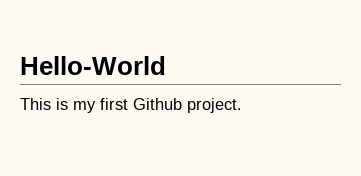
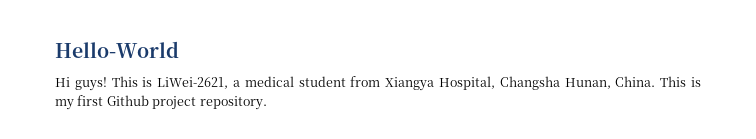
(166, 65) none -> [55,76,656,91] Hi guys! This is LiWei-2621, a medical student from Xiangya Hospital, Changsha Hunan, China.
[187,98,242,113] project. -> [152,96,267,110] project repository.

